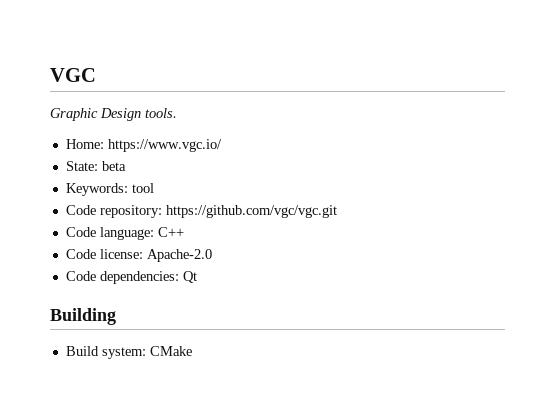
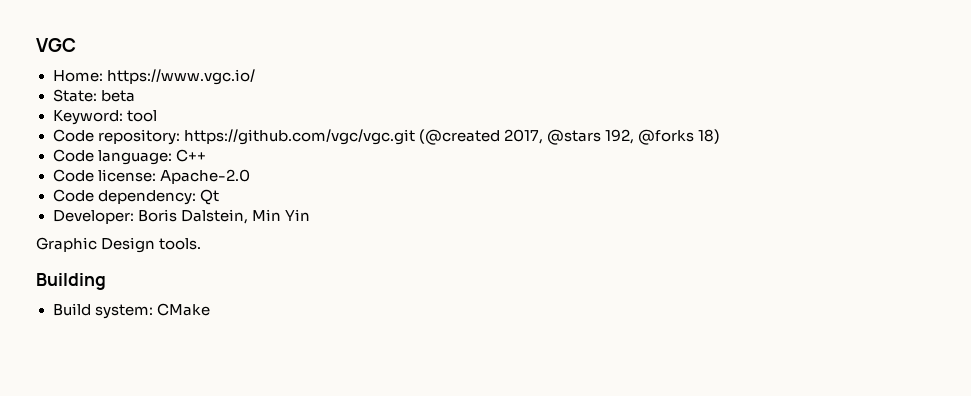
[50,108,177,121] // Graphic Design tools. -> (76, 45) none
[65,183,128,196] Keywords: -> [52,110,123,125] Keyword:
(337, 211) none -> [418,129,720,145] (@created 2017, @stars 192, @forks 18)
[99,271,179,284] dependencies: -> [97,190,196,205] dependency:
(197, 277) none -> [52,209,310,224] [36,237,202,253] // Developer: Boris Dalstein, Min Yin // Graphic Design tools.

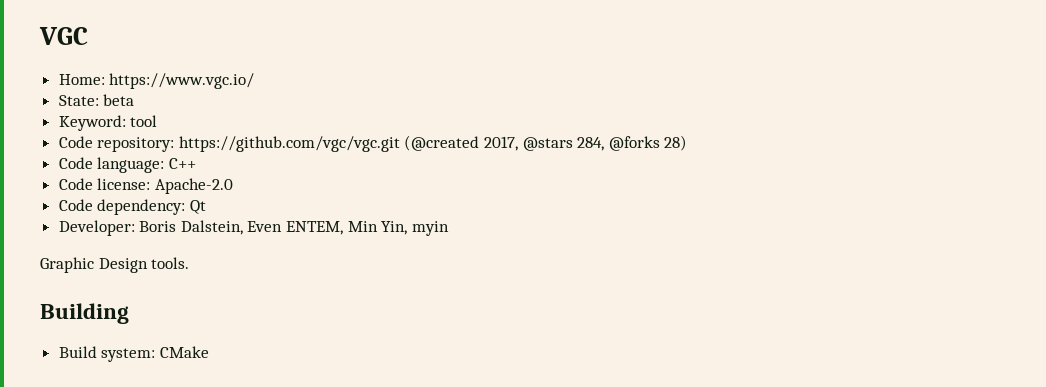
[604,129,720,145] 192, @forks 18) -> [577,135,688,151] 284, @forks 28)
[251,209,310,221] Min Yin -> [247,221,449,236] Even ENTEM, Min Yin, myin

